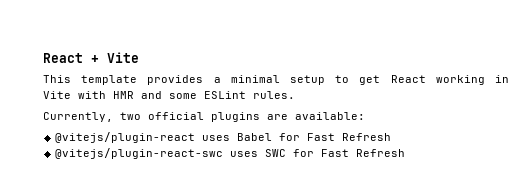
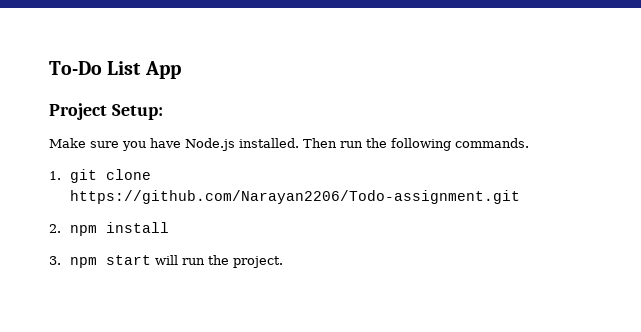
[43,52,139,63] [43,75,509,85] [43,91,295,99] [43,112,365,122] [55,132,392,143] [55,148,406,159] React + Vite // This template provides a minimal setup to get React working in Vite with HMR and some ESLint rules. // Currently, two official plugins are available: // @vitejs/plugin-react uses Babel for Fast Refresh // @vitejs/plugin-react-swc uses SWC for Fast Refresh -> [49,61,181,79] [49,103,163,120] [49,138,529,151] [49,169,152,183] [70,190,521,204] [49,222,170,236] [49,255,284,268] To-Do List App // Project Setup: // Make sure you have Node.js installed. Then run the following commands. // 1. git clone https://github.com/Narayan2206/Todo-assignment.git // 2. npm install // 3. npm start will run the project.

